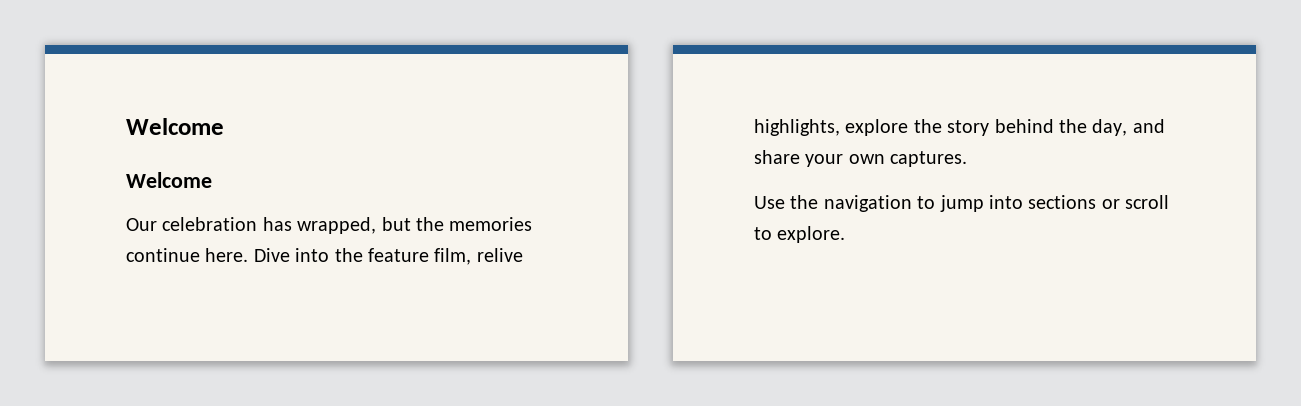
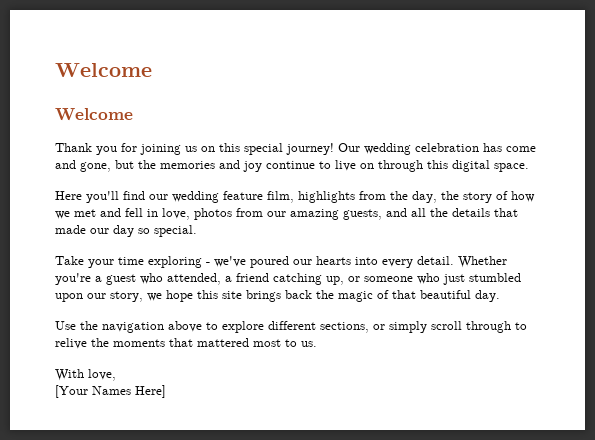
[126,217,533,234] [126,248,523,265] [754,119,1165,136] [754,150,968,167] [754,195,1170,212] [754,226,846,243] Our celebration has wrapped, but the memories continue here. Dive into the feature film, relive highlights, explore the story behind the day, and share your own captures. // Use the navigation to jump into sections or scroll to explore. -> [55,143,536,155] [55,160,529,172] [55,191,535,203] [55,208,518,220] [55,225,197,237] [55,256,507,268] [55,273,521,285] [55,290,500,302] [55,321,527,333] [55,338,317,349] [55,369,116,381] [55,385,166,398] Thank you for joining us on this special journey! Our wedding celebration has come and gone, but the memories and joy continue to live on through this digital space. // Here you'll find our wedding feature film, highlights from the day, the story of how we met and fell in love, photos from our amazing guests, and all the details that made our day so special. // Take your time exploring - we've poured our hearts into every detail. Whether you're a guest who attended, a friend catching up, or someone who just stumbled upon our story, we hope this site brings back the magic of that beautiful day. // Use the navigation above to explore different sections, or simply scroll through to relive the moments that mattered most to us. // With love, // [Your Names Here]

